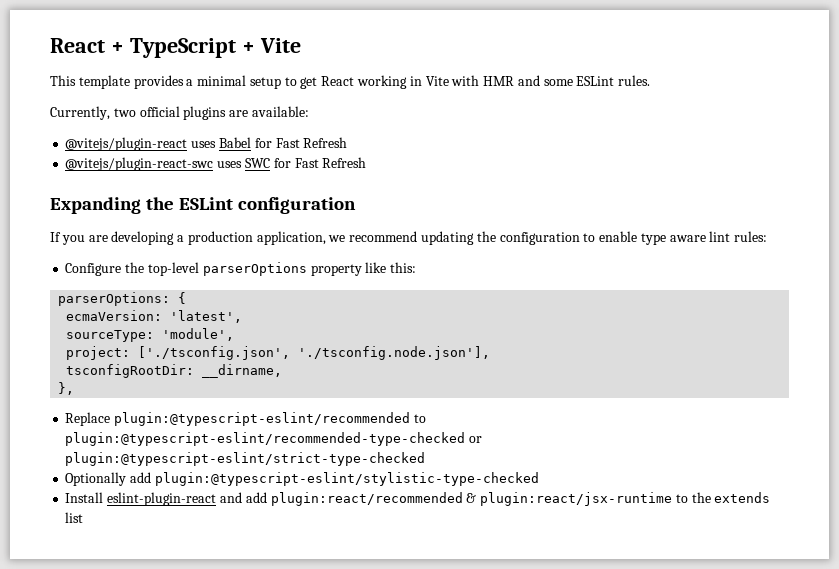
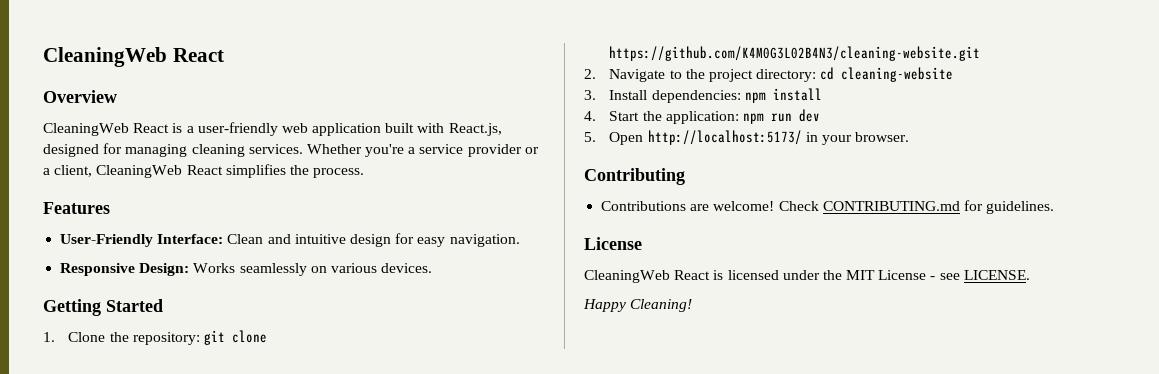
[50,38,301,58] [50,75,651,89] [50,106,309,120] [65,137,348,151] [65,157,367,171] [50,197,357,214] [50,231,768,245] [65,262,417,276] [58,292,187,306] [66,310,243,323] [66,328,235,342] [66,346,491,360] [66,364,283,378] [58,382,75,395] [65,412,426,426] [65,432,483,446] [65,452,426,466] [65,472,539,486] [65,492,771,506] [65,512,84,523] React + TypeScript + Vite // This template provides a minimal setup to get React working in Vite with HMR and some ESLint rules. // Currently, two official plugins are available: // @vitejs/plugin-react uses Babel for Fast Refresh // @vitejs/plugin-react-swc uses SWC for Fast Refresh // Expanding the ESLint configuration // If you are developing a production application, we recommend updating the configuration to enable type aware lint rules: // Configure the top-level parserOptions property like this: // parserOptions: { // ecmaVersion: 'latest', // sourceType: 'module', // project: ['./tsconfig.json', './tsconfig.node.json'], // tsconfigRootDir: __dirname, // }, // Replace plugin:@typescript-eslint/recommended to plugin:@typescript-eslint/recommended-type-checked or plugin:@typescript-eslint/strict-type-checked // Optionally add plugin:@typescript-eslint/stylistic-type-checked // Install eslint-plugin-react and add plugin:react/recommended & plugin:react/jsx-runtime to the extends list -> [43,47,224,67] [43,90,117,103] [43,122,502,136] [43,143,539,157] [43,164,365,178] [43,202,110,214] [60,233,520,247] [60,263,433,276] [43,299,163,316] [43,330,267,345] [609,46,981,61] [584,67,954,82] [584,88,822,103] [584,109,820,124] [584,130,910,145] [584,168,685,185] [601,200,1055,214] [584,237,642,250] [584,270,1030,283] [583,299,693,312] CleaningWeb React // Overview // CleaningWeb React is a user-friendly web application built with React.js, designed for managing cleaning services. Whether you're a service provider or a client, CleaningWeb React simplifies the process. // Features // User-Friendly Interface: Clean and intuitive design for easy navigation. // Responsive Design: Works seamlessly on various devices. // Getting Started // 1. Clone the repository: git clone https://github.com/K4M0G3L02B4N3/cleaning-website.git // 2. Navigate to the project directory: cd cleaning-website // 3. Install dependencies: npm install // 4. Start the application: npm run dev // 5. Open http://localhost:5173/ in your browser. // Contributing // Contributions are welcome! Check CONTRIBUTING.md for guidelines. // License // CleaningWeb React is licensed under the MIT License - see LICENSE. // Happy Cleaning!

